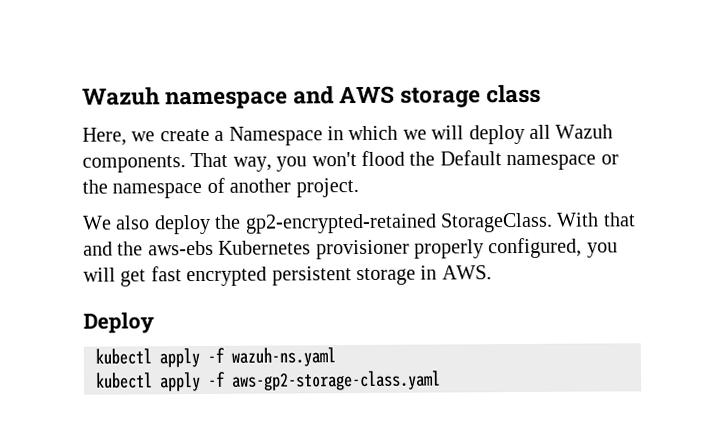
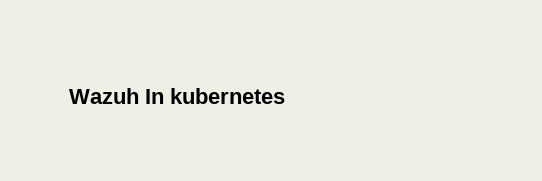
[82,83,542,110] [82,124,614,146] [82,150,619,173] [82,177,359,199] [82,212,636,235] [83,237,618,260] [83,265,492,287] [83,312,155,334] [95,347,336,368] [95,370,441,392] Wazuh namespace and AWS storage class // Here, we create a Namespace in which we will deploy all Wazuh components. That way, you won't flood the Default namespace or the namespace of another project. // We also deploy the gp2-encrypted-retained StorageClass. With that and the aws-ebs Kubernetes provisioner properly configured, you will get fast encrypted persistent storage in AWS. // Deploy // kubectl apply -f wazuh-ns.yaml // kubectl apply -f aws-gp2-storage-class.yaml -> [69,88,285,104] Wazuh In kubernetes

